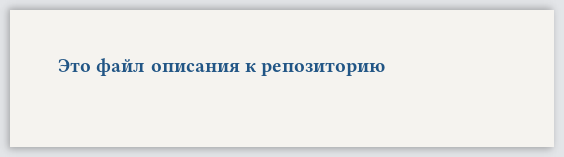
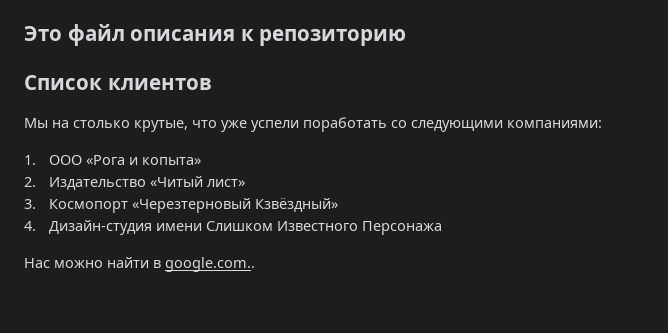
(386, 69) none -> [24,75,212,90] [24,117,602,132] [24,155,202,165] [24,176,246,190] [24,198,339,213] [24,220,443,235] [24,257,255,272] // Список клиентов // Мы на столько крутые, что уже успели поработать со следующими компаниями: // 1. ООО «Рога и копыта» // 2. Издательство «Читый лист» // 3. Космопорт «Черезтерновый Кзвёздный» // 4. Дизайн-студия имени Слишком Известного Персонажа // Нас можно найти в google.com..

